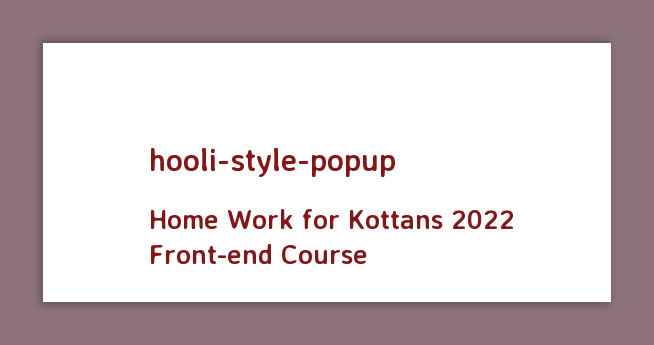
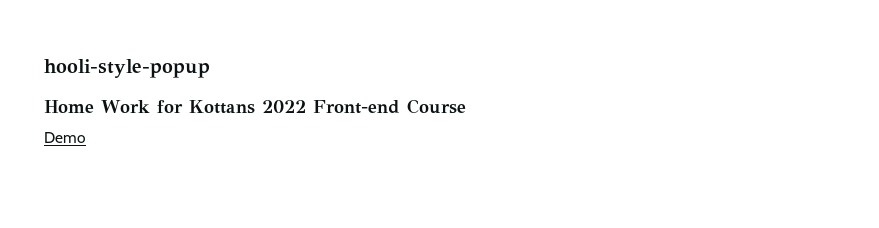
(368, 254) none -> [44,132,86,143] // Demo

